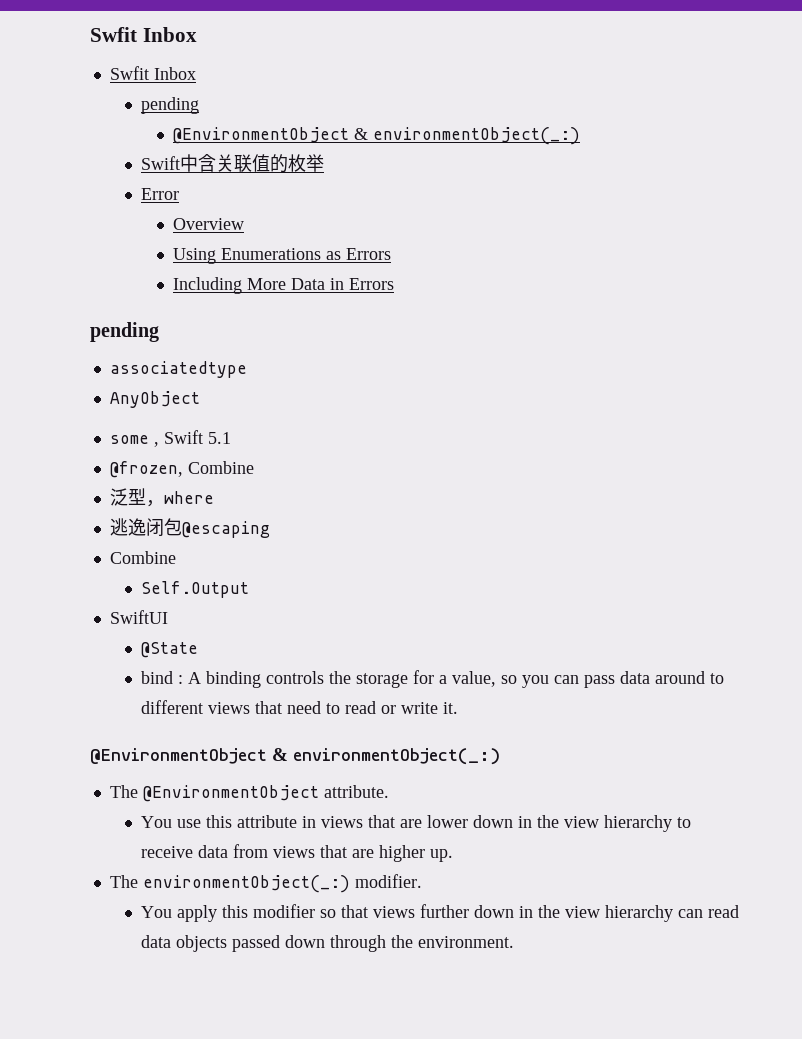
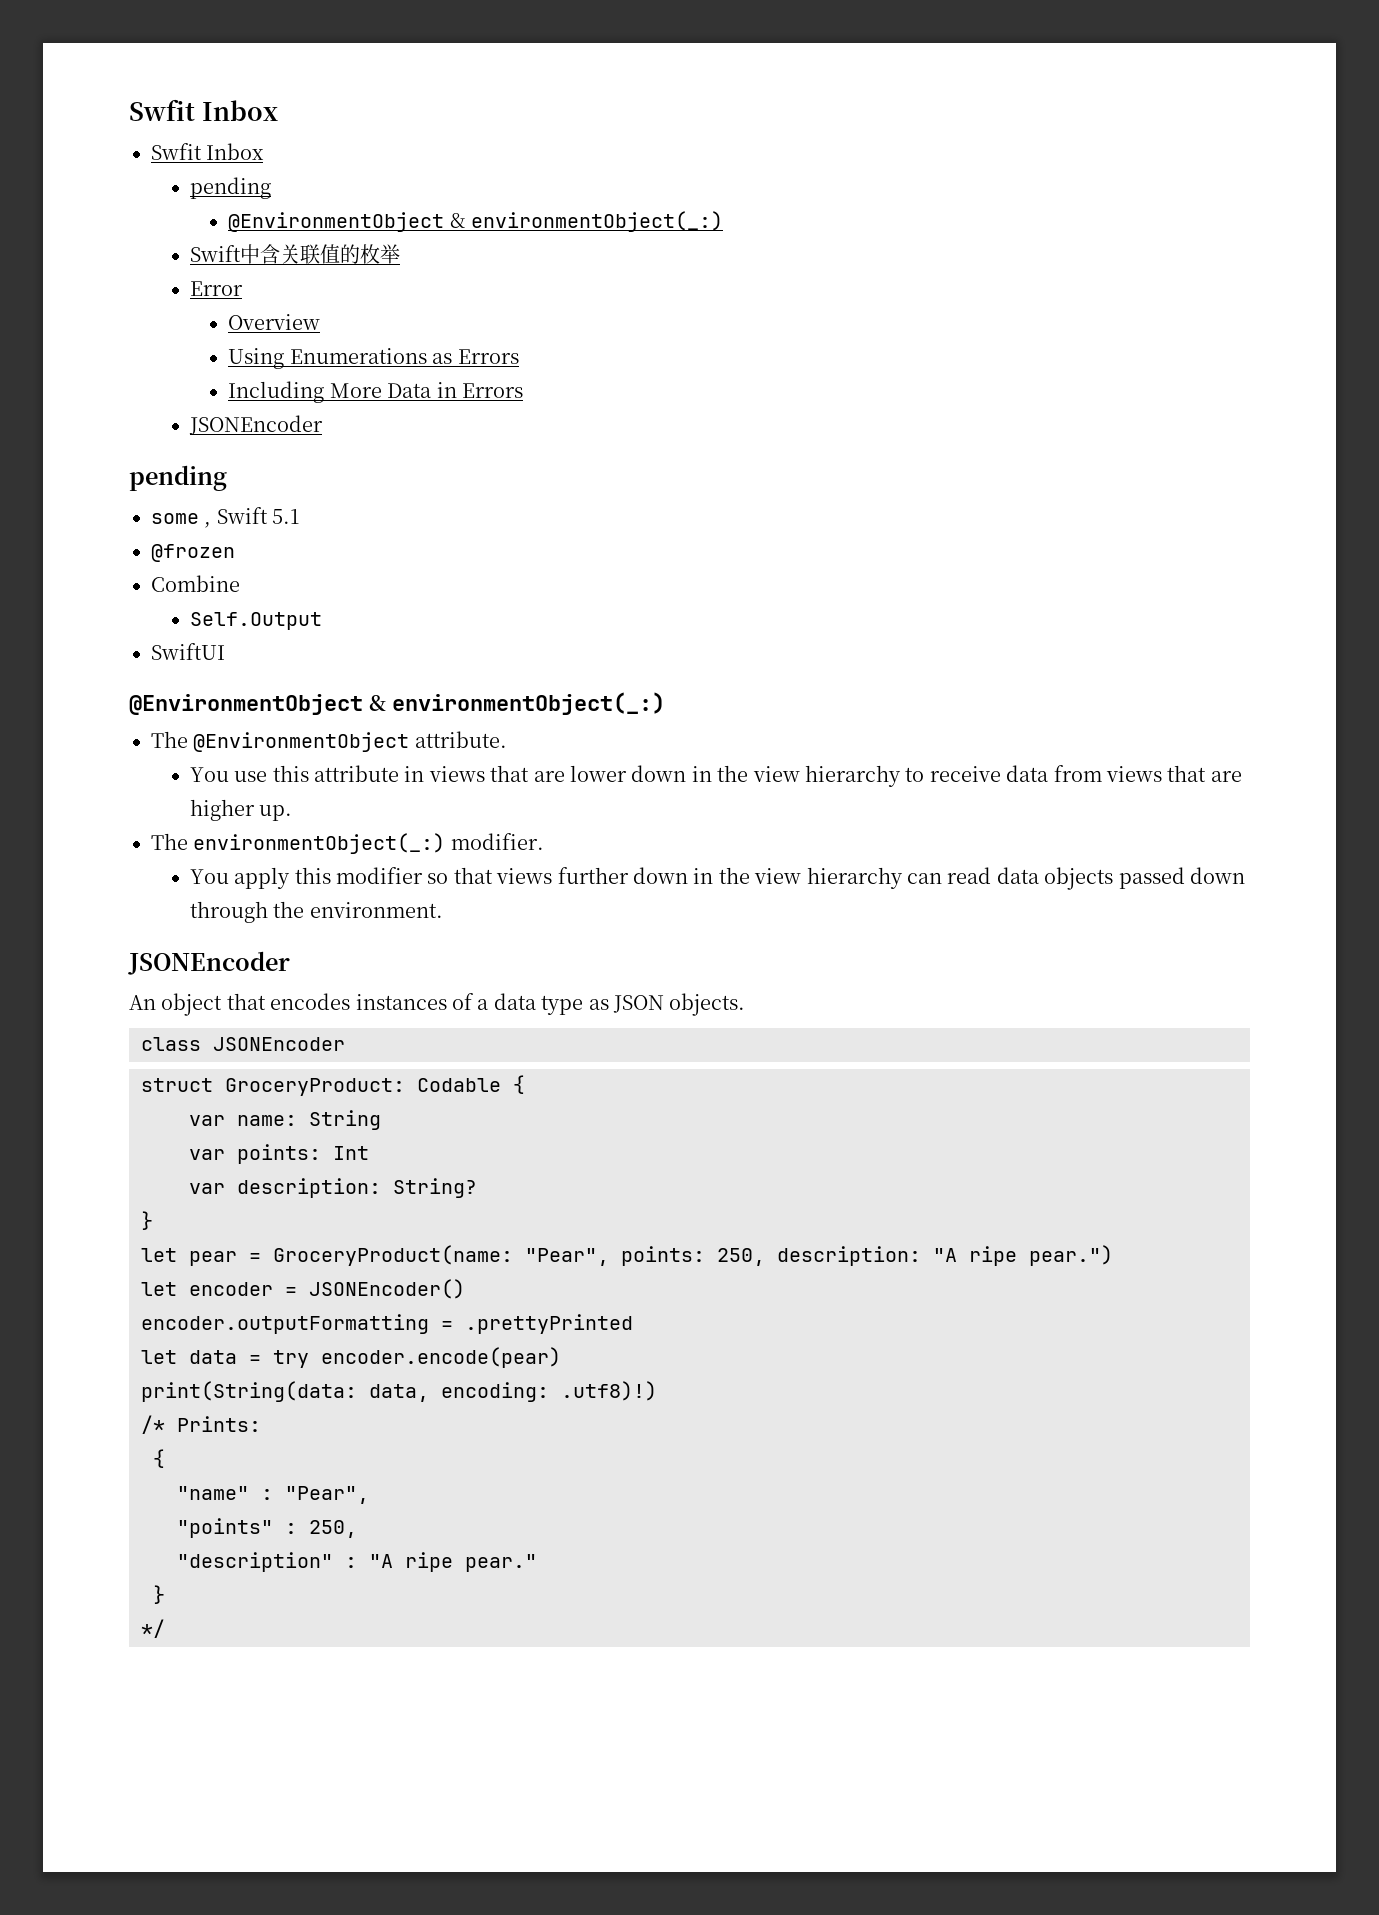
[90,322,159,342] [109,361,247,378] [109,391,200,408] // pending // associatedtype // AnyObject -> [188,415,323,435] [129,465,227,491] // JSONEncoder // pending
[109,461,254,478] [109,488,214,507] [109,518,270,538] [109,551,176,564] [141,581,250,598] [109,610,168,624] [141,642,199,658] [141,670,725,688] [141,700,459,714] @frozen, Combine // 泛型，where // 逃逸闭包@escaping // Combine // Self.Output // SwiftUI // @State // bind : A binding controls the storage for a value, so you can pass data around to different views that need to read or write it. -> [151,544,235,562] [151,575,240,592] [189,612,322,630] [151,643,225,660] @frozen // Combine // Self.Output // SwiftUI
(515, 942) none -> [128,951,290,975] [129,993,746,1016] [141,1037,345,1051] [141,1075,525,1096] [189,1110,381,1130] [189,1144,369,1164] [189,1178,477,1198] [141,1211,153,1230] [141,1245,1113,1266] [141,1279,465,1299] [141,1314,633,1334] [141,1347,561,1368] [141,1381,657,1402] [141,1415,261,1434] [153,1449,165,1468] [177,1486,369,1504] [177,1518,357,1538] [177,1552,537,1572] [153,1585,165,1604] [141,1619,165,1638] // JSONEncoder // An object that encodes instances of a data type as JSON objects. // class JSONEncoder // struct GroceryProduct: Codable { // var name: String // var points: Int // var description: String? // } // let pear = GroceryProduct(name: "Pear", points: 250, description: "A ripe pear.") // let encoder = JSONEncoder() // encoder.outputFormatting = .prettyPrinted // let data = try encoder.encode(pear) // print(String(data: data, encoding: .utf8)!) // /* Prints: // { // "name" : "Pear", // "points" : 250, // "description" : "A ripe pear." // } // */

